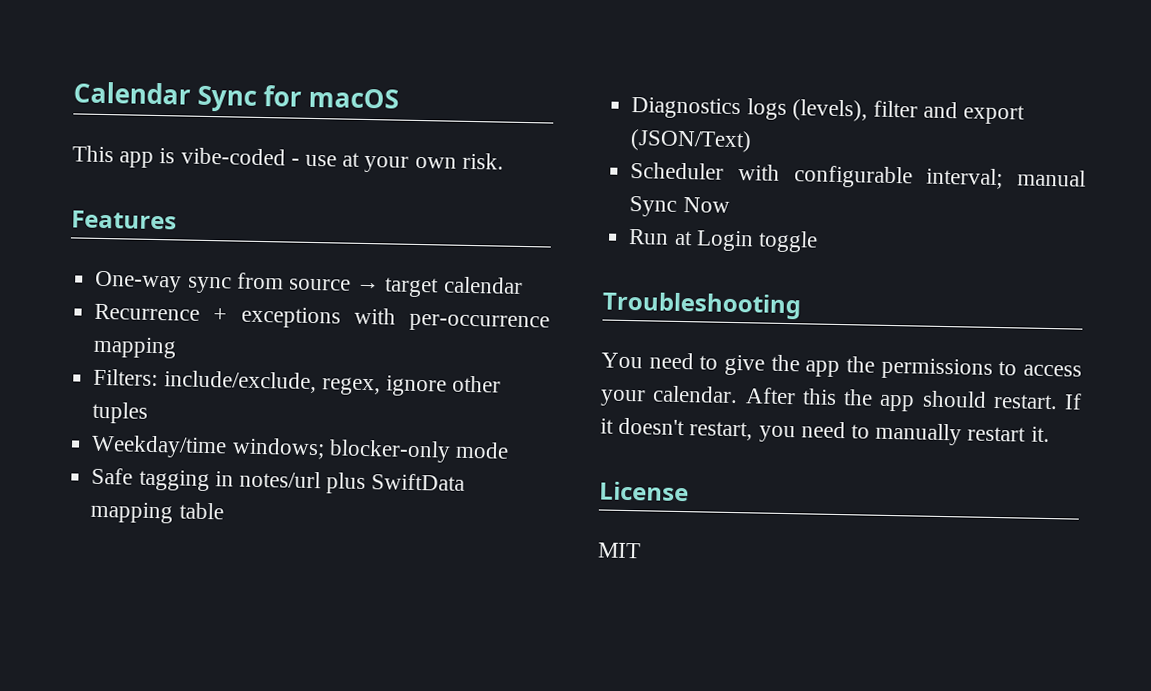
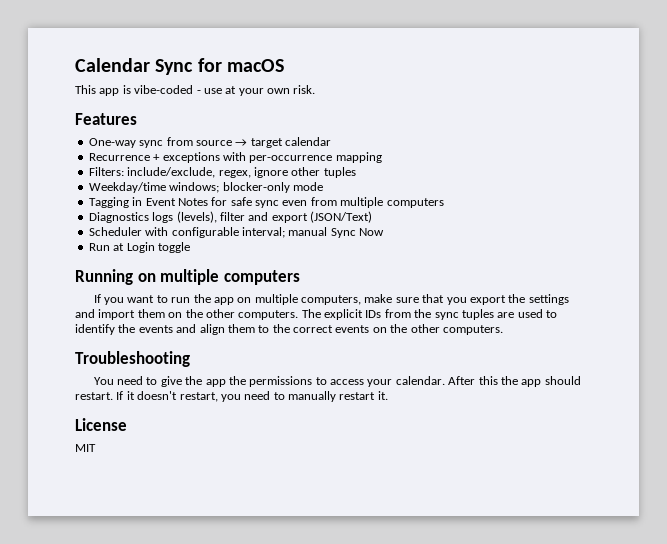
[91,467,466,495] [90,501,224,524] Safe tagging in notes/url plus SwiftData mapping table -> [88,197,444,208] Tagging in Event Notes for safe sync even from multiple computers
(818, 241) none -> [75,269,300,285] [93,294,569,305] [75,309,557,320] [75,324,503,335] // Running on multiple computers // If you want to run the app on multiple computers, make sure that you export the settings and import them on the other computers. The explicit IDs from the sync tuples are used to identify the events and align them to the correct events on the other computers.

